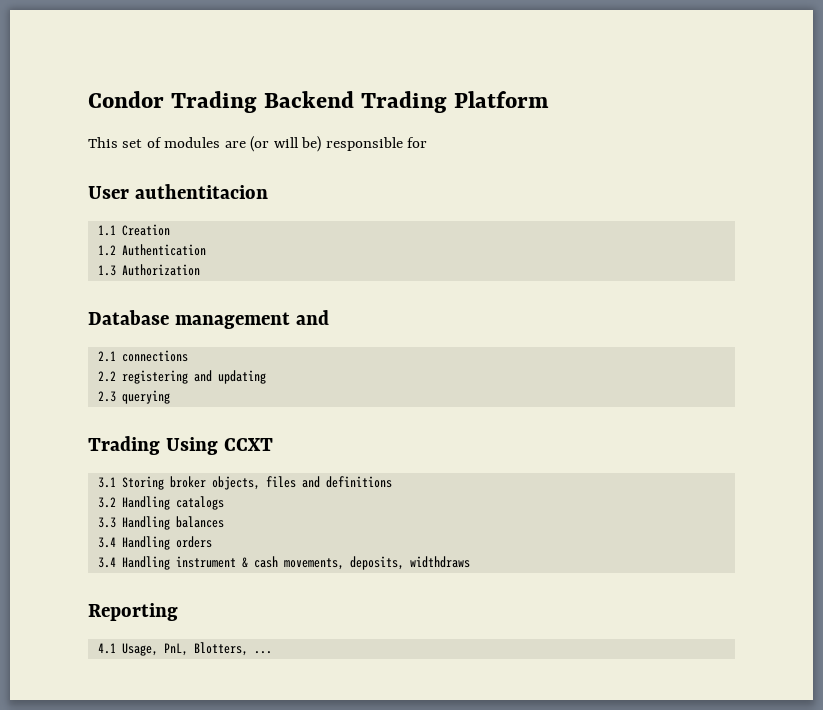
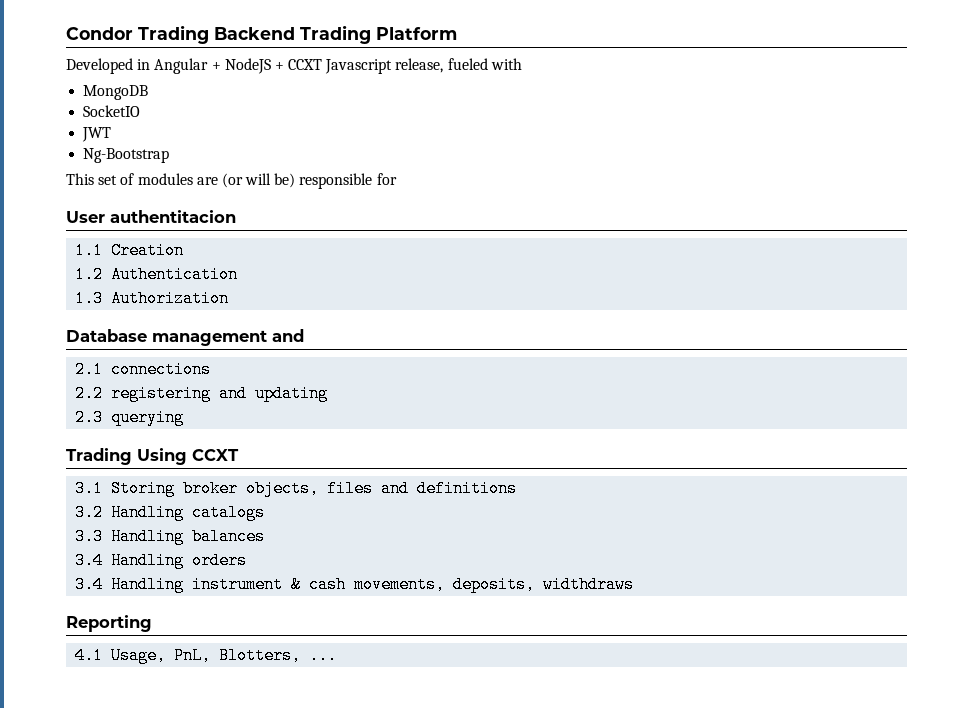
(550, 99) none -> [66,58,522,74] [83,85,149,100] [83,105,141,117] [82,127,112,142] [83,148,170,163] // Developed in Angular + NodeJS + CCXT Javascript release, fueled with // MongoDB // SocketIO // JWT // Ng-Bootstrap

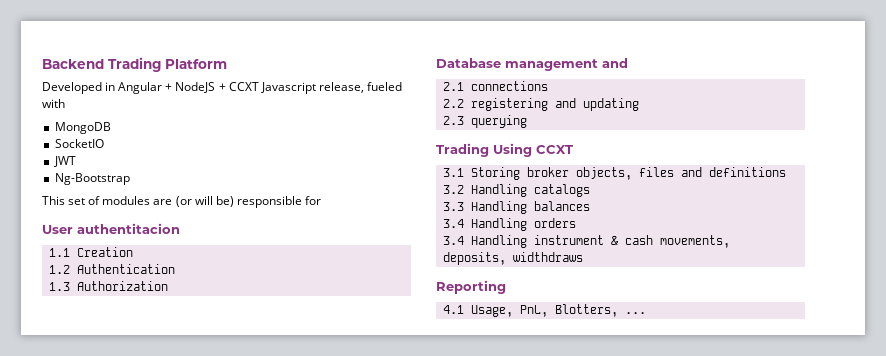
[66,25,209,44] Condor Trading -> (42, 64) none

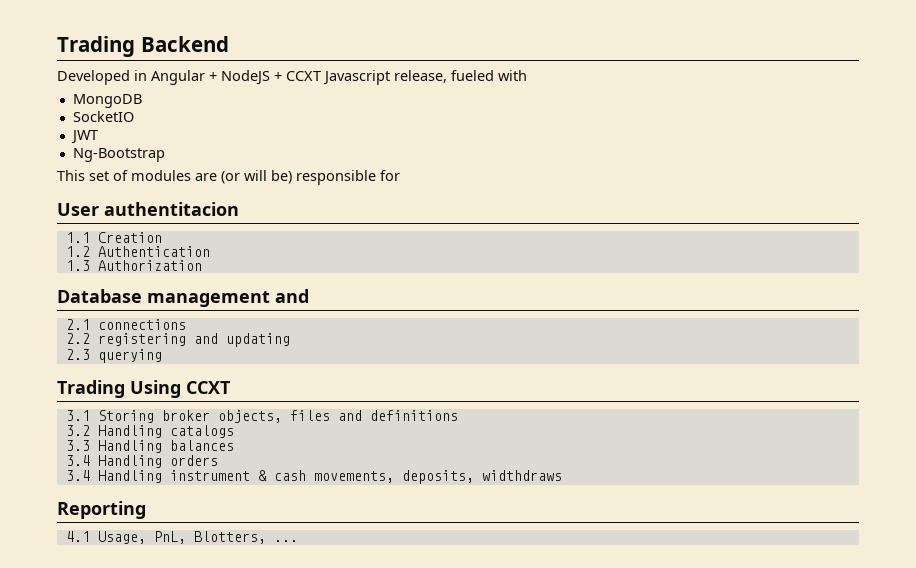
(42, 64) none -> [57,36,135,57] Trading
[108,57,227,72] Trading Platform -> (229, 44) none

